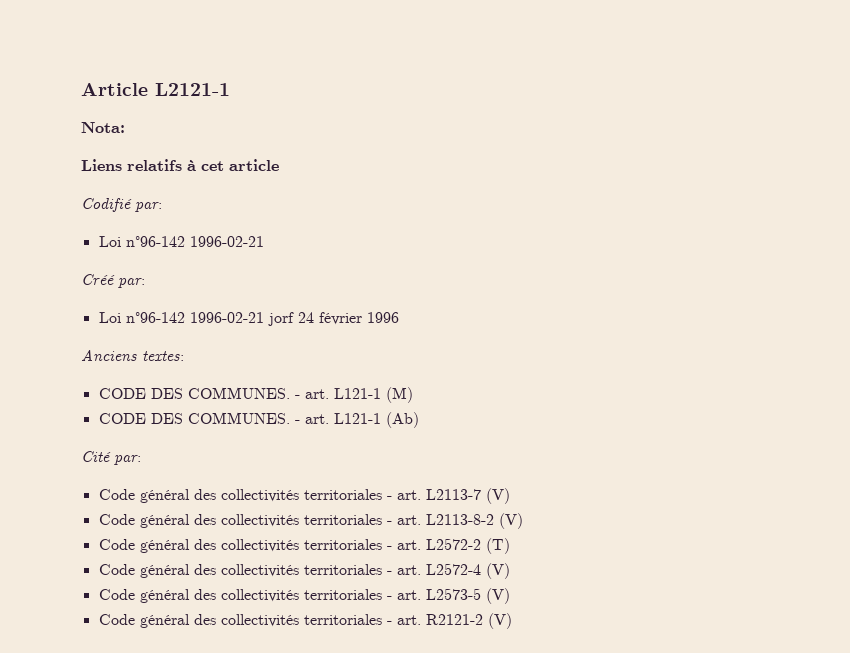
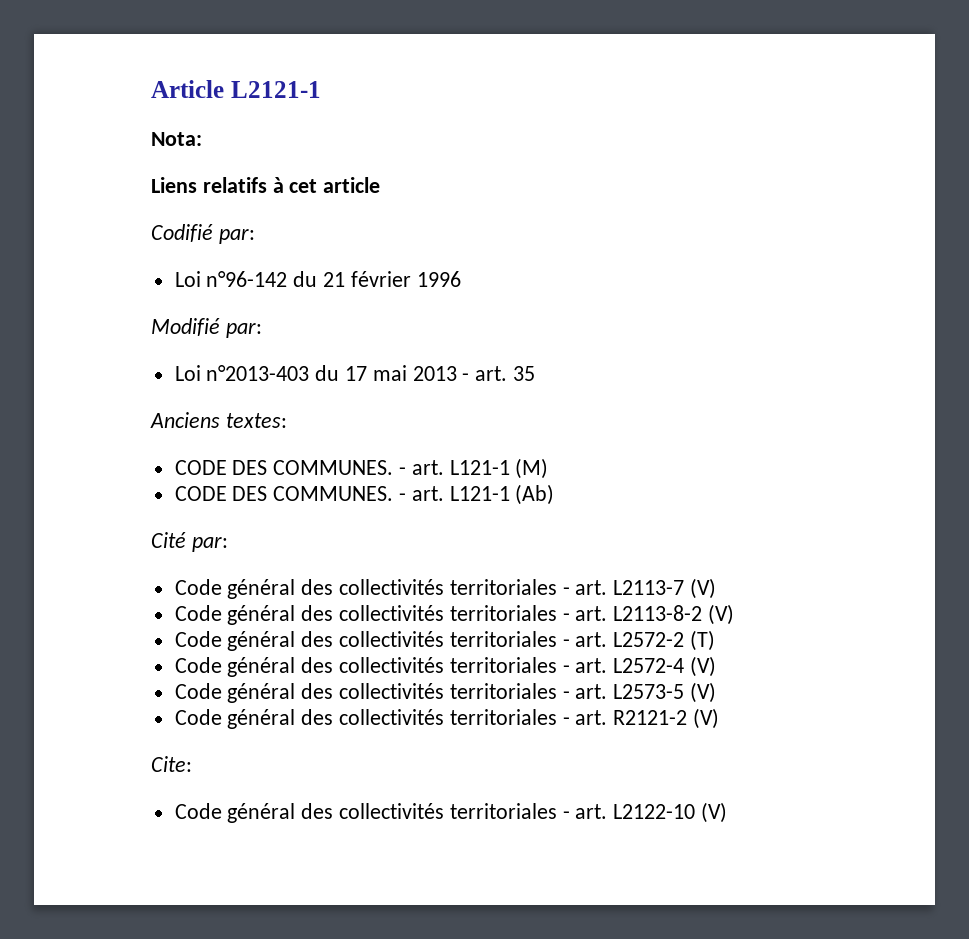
[189,236,264,247] [81,274,145,288] [98,312,399,326] 1996-02-21 // Créé par: // Loi n°96-142 1996-02-21 jorf 24 février 1996 -> [293,271,461,287] [151,318,262,338] [174,365,536,381] du 21 février 1996 // Modifié par: // Loi n°2013-403 du 17 mai 2013 - art. 35
(512, 621) none -> [151,756,192,772] [174,802,728,823] // Cite: // Code général des collectivités territoriales - art. L2122-10 (V)

